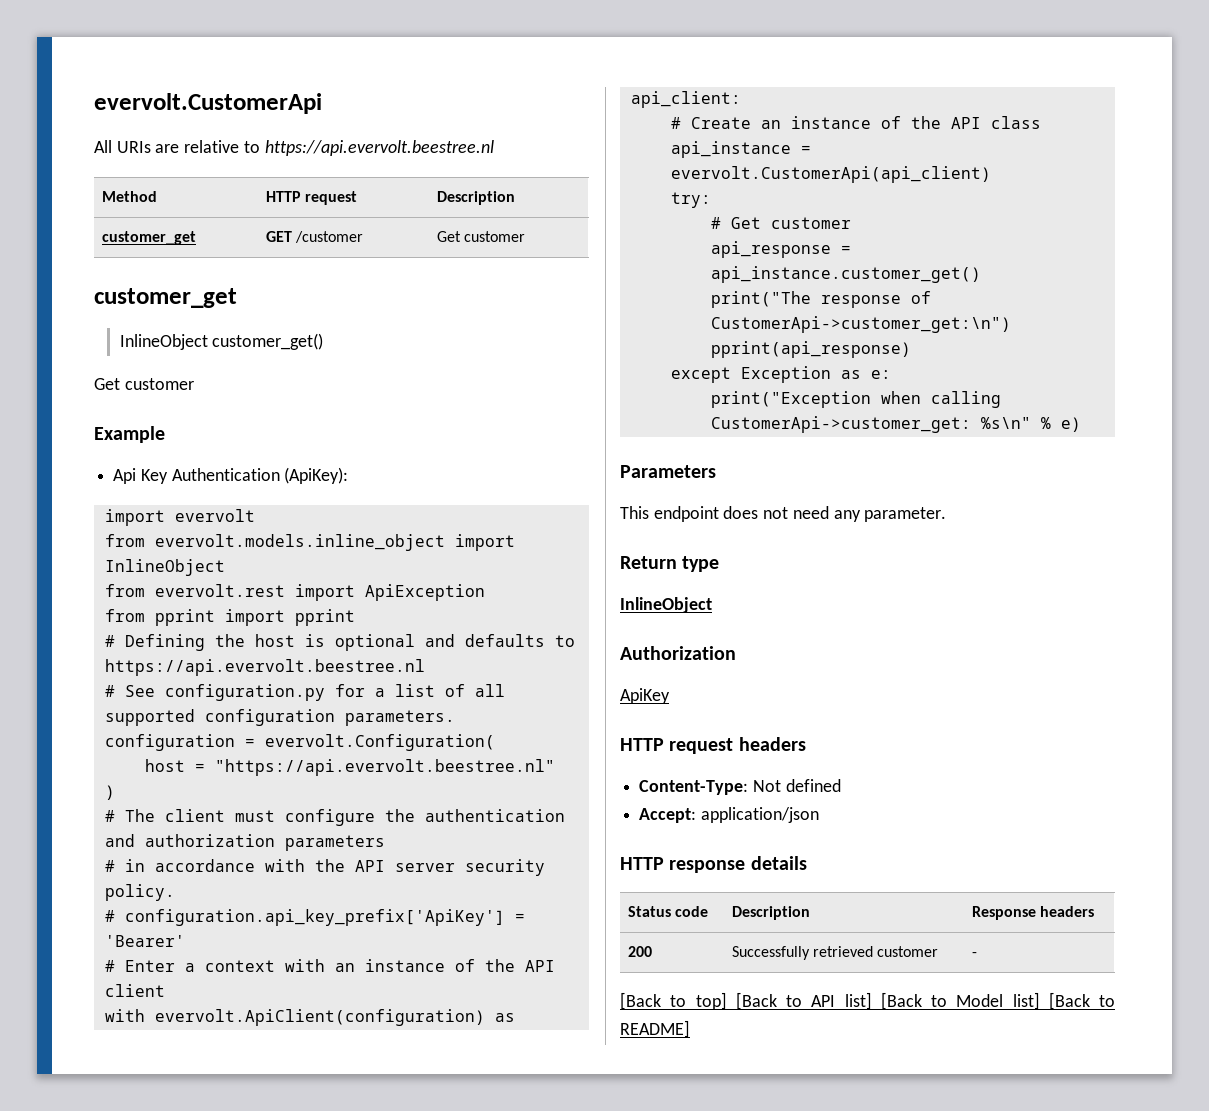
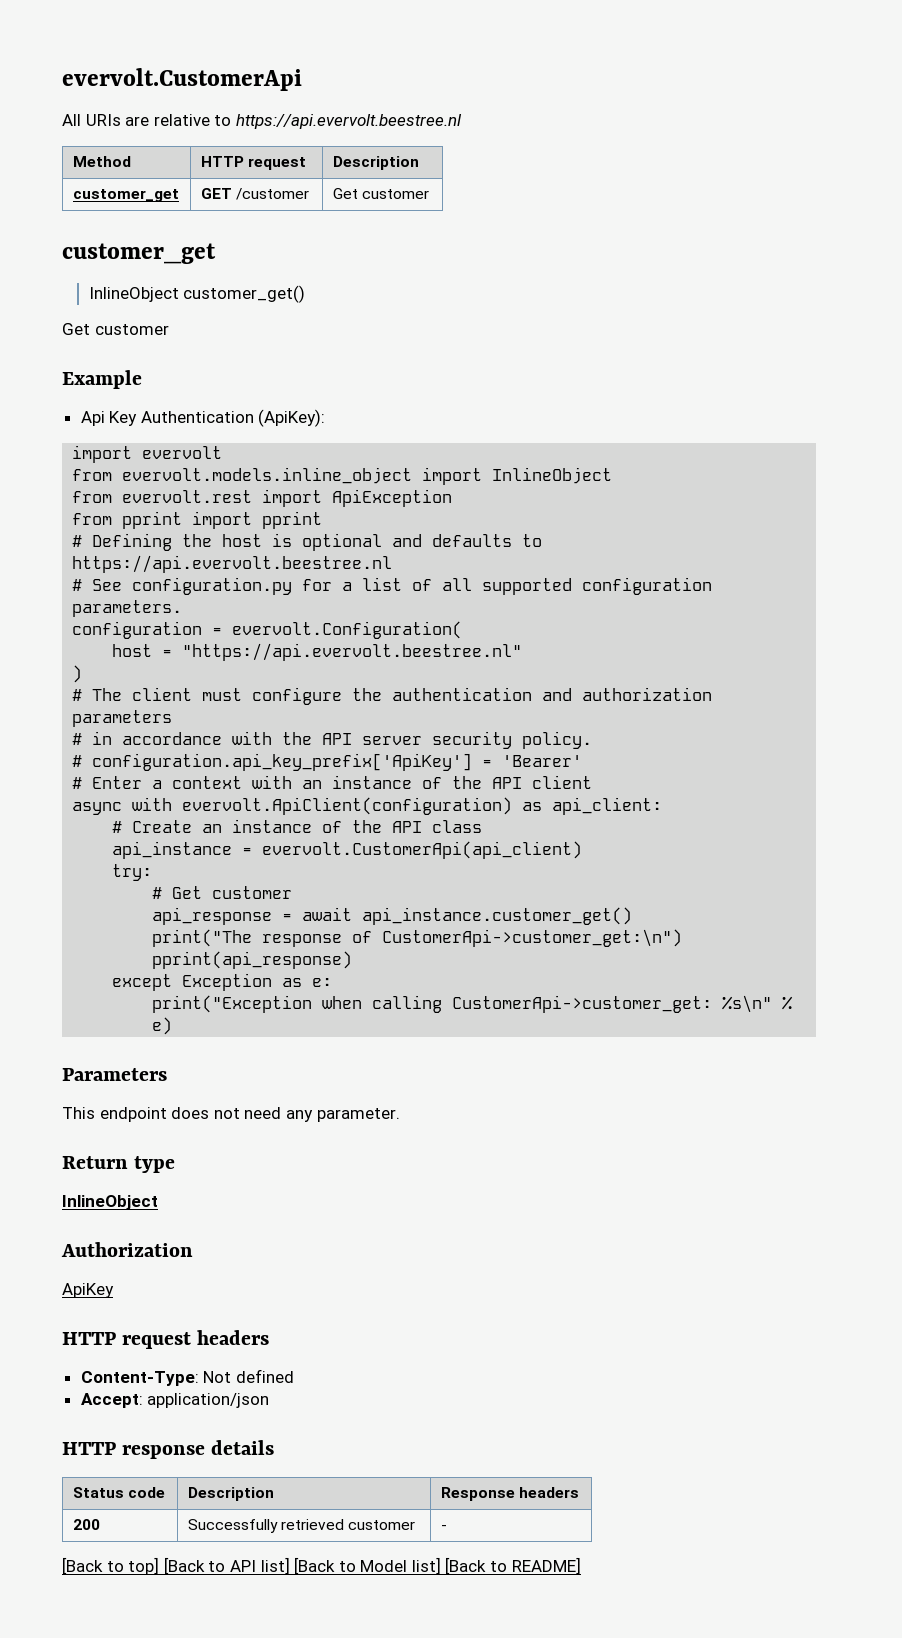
(165, 990) none -> [72,802,123,815] async
(851, 249) none -> [302,907,353,921] await

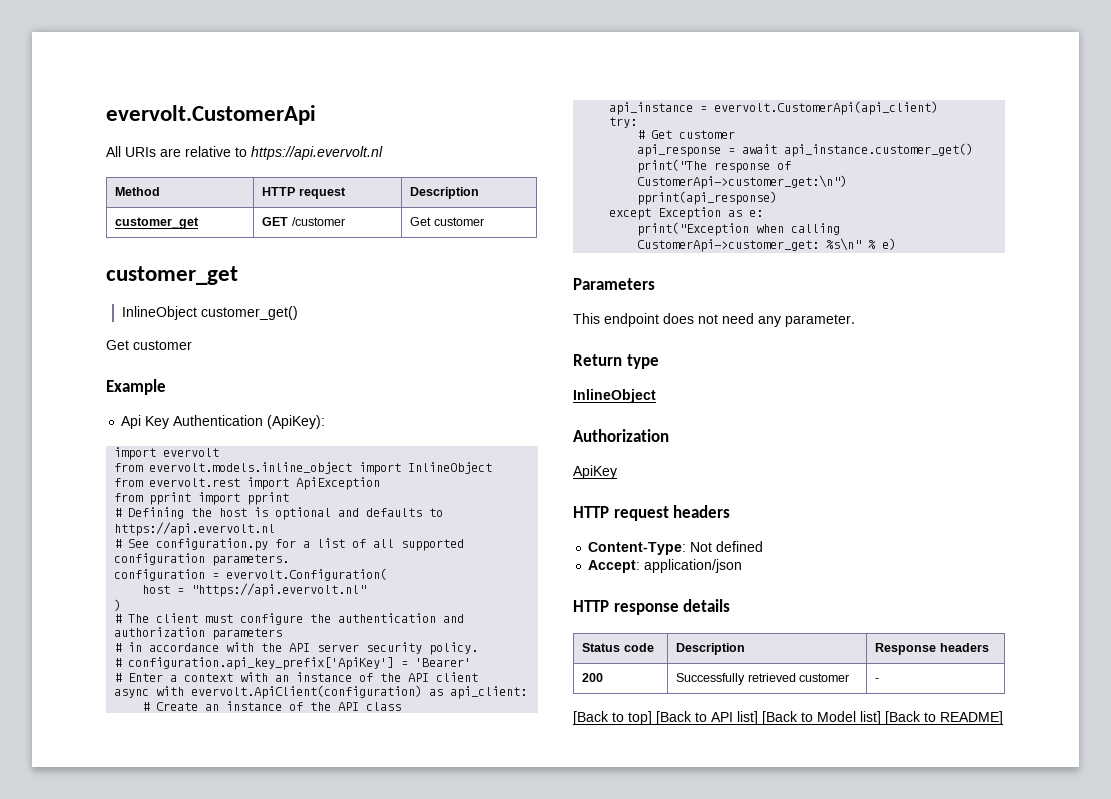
[235,114,462,129] https://api.evervolt.beestree.nl -> [251,146,383,160] https://api.evervolt.nl
[72,555,393,573] https://api.evervolt.beestree.nl -> [114,522,276,536] https://api.evervolt.nl
[182,643,523,661] "https://api.evervolt.beestree.nl" -> [191,583,367,597] "https://api.evervolt.nl"

